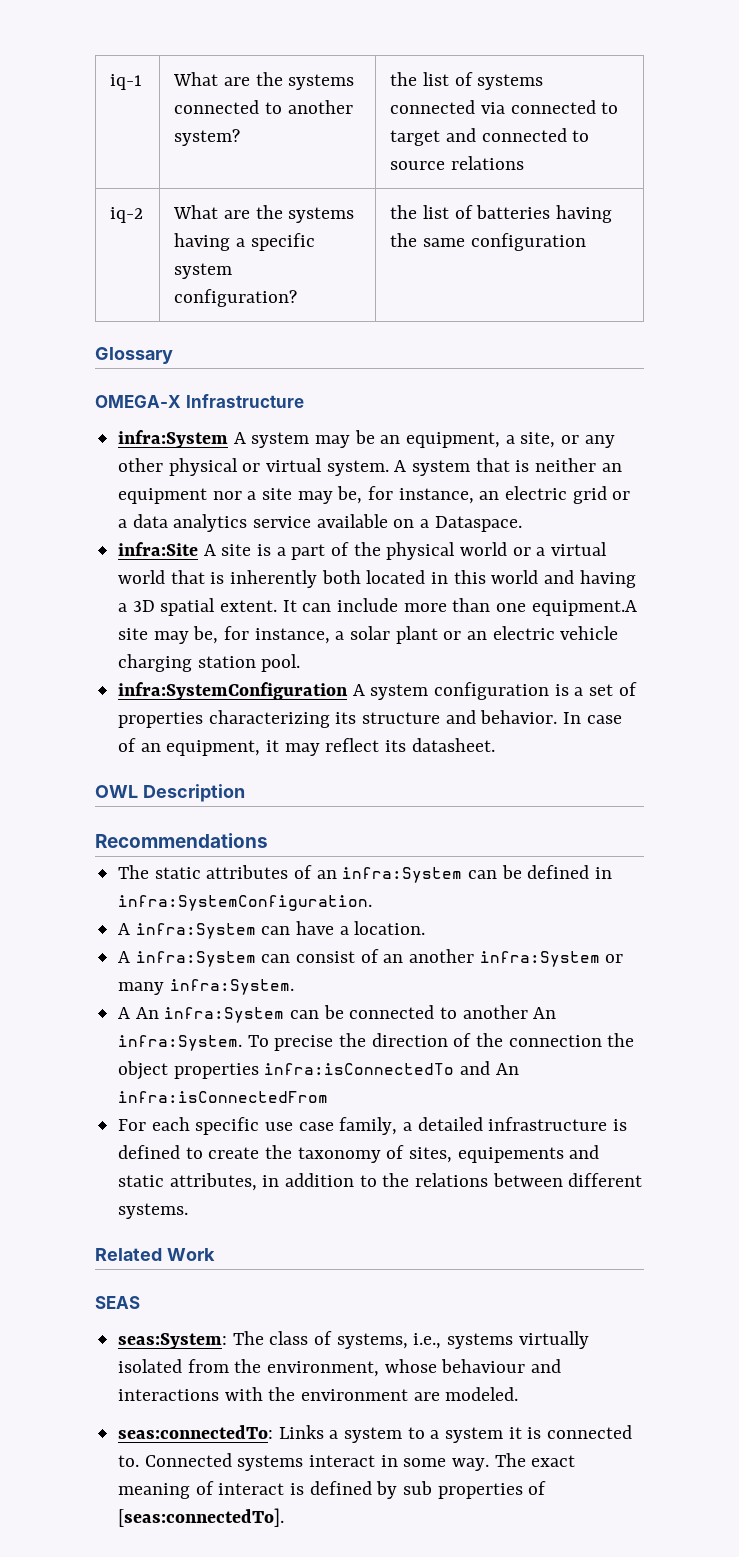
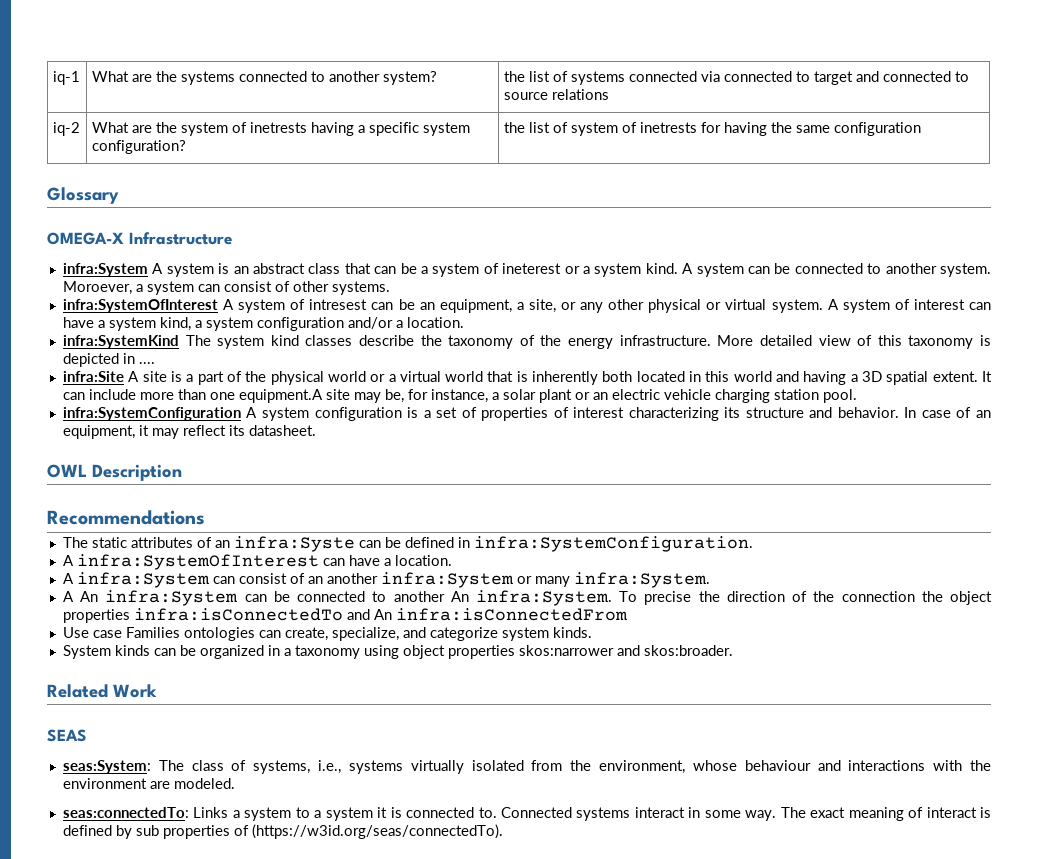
[288,207,355,223] systems -> [180,122,307,136] system of inetrests
[476,205,551,219] batteries -> [570,122,721,136] system of inetrests for
[315,435,351,448] may -> [218,263,992,277] [62,281,390,295] [62,299,394,313] is an abstract class that can be a system of ineterest or a system kind. A system can be connected to another system. Moroever, a system can consist of other systems. // infra:SystemOfInterest A system of intresest can
[475,458,622,472] [118,486,631,504] [118,514,522,532] that is neither an equipment nor a site may be, for instance, an electric grid or a data analytics service available on a Dataspace. -> [894,299,992,310] [62,317,464,331] [62,335,992,349] [62,353,155,367] of interest can have a system kind, a system configuration and/or a location. // infra:SystemKind The system kind classes describe the taxonomy of the energy infrastructure. More detailed view of this taxonomy is depicted in ....
(204, 720) none -> [553,407,625,418] of interest
[342,867,463,883] infra:System -> [233,536,355,552] infra:Syste
[135,923,256,939] infra:System -> [76,554,319,570] infra:SystemOfInterest
[118,1117,628,1135] [118,1145,600,1163] [118,1173,643,1191] [118,1203,189,1219] For each specific use case family, a detailed infrastructure is defined to create the taxonomy of sites, equipements and static attributes, in addition to the relations between different systems. -> [62,627,592,641] [62,645,733,659] Use case Families ontologies can create, specialize, and categorize system kinds. // System kinds can be organized in a taxonomy using object properties skos:narrower and skos:broader.
[118,1508,285,1527] [seas:connectedTo]. -> [251,824,503,839] (https://w3id.org/seas/connectedTo).

